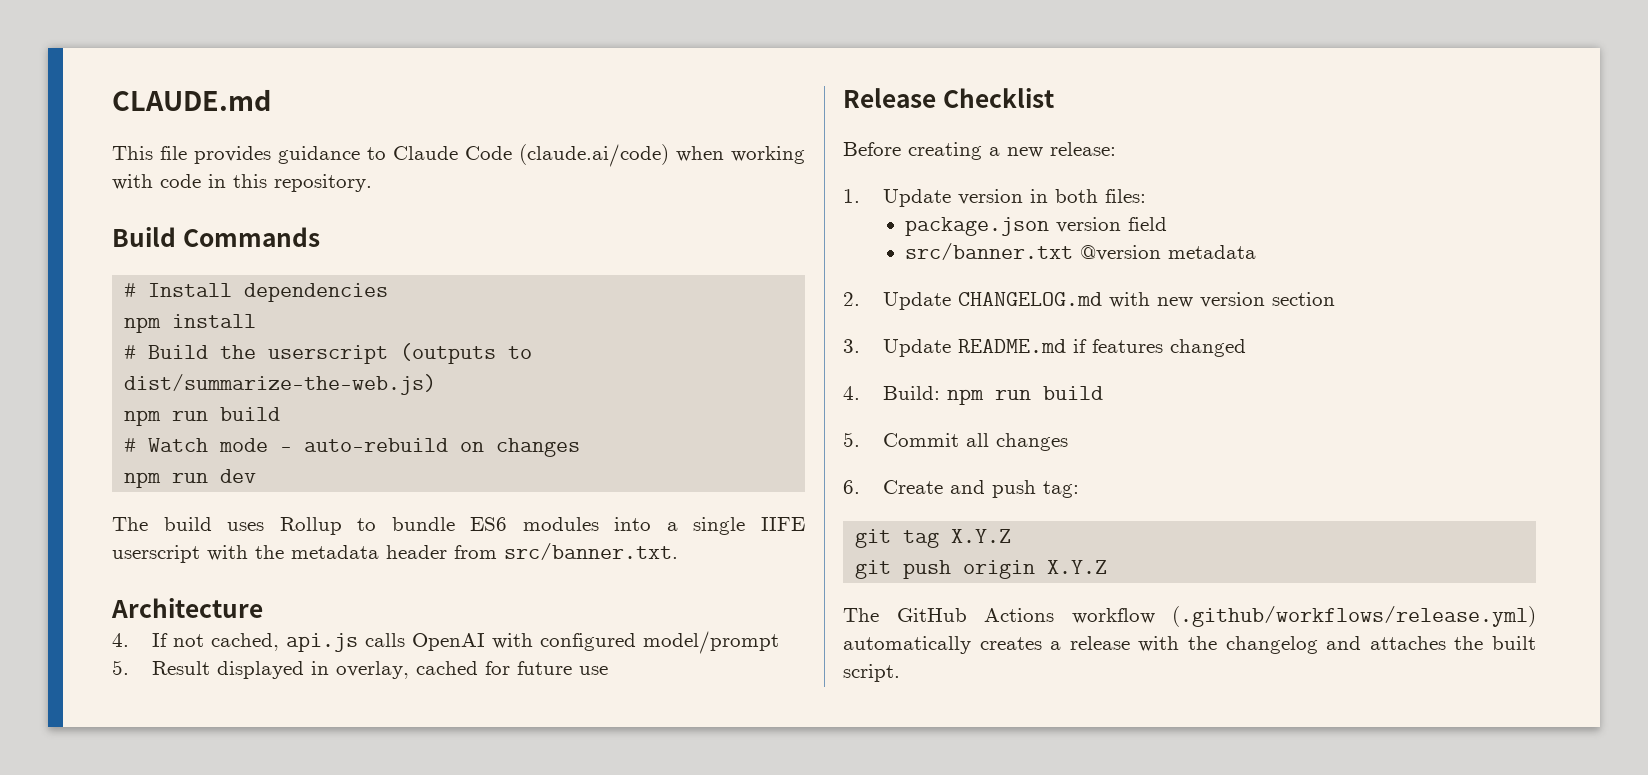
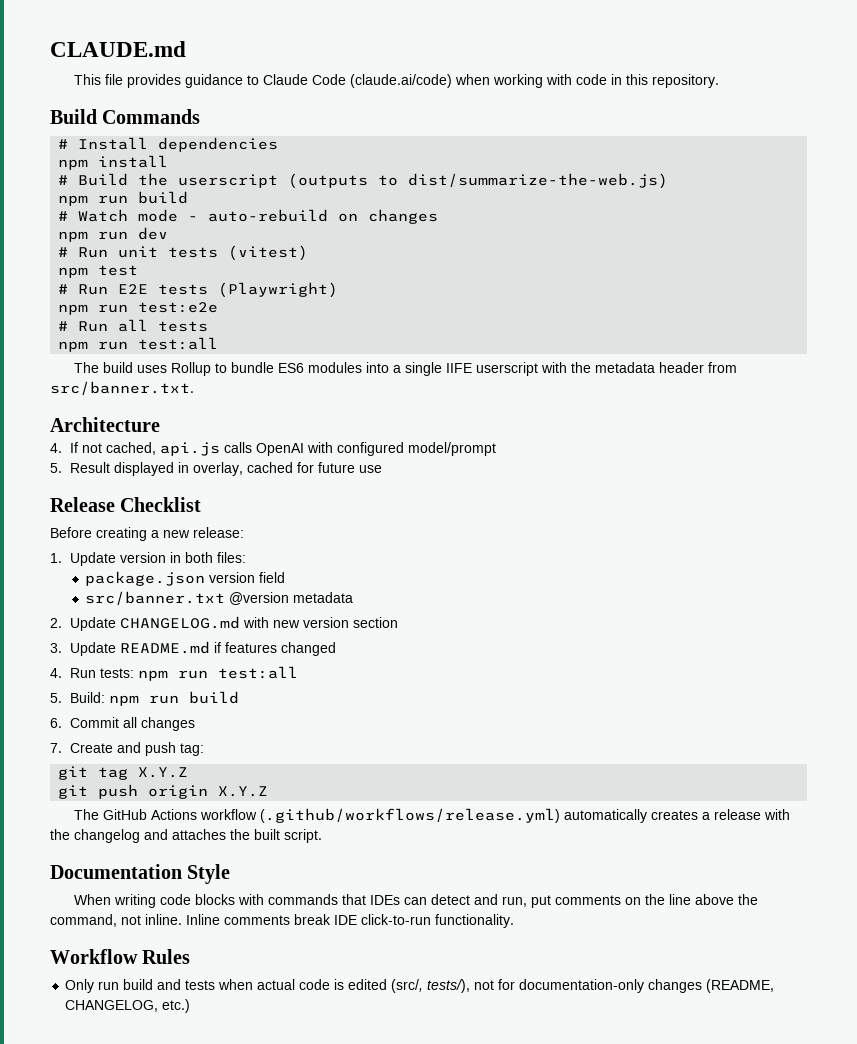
(257, 476) none -> [58,245,309,261] [58,265,139,278] [58,282,339,298] [58,302,219,315] [58,319,209,332] [58,337,219,352] // # Run unit tests (vitest) // npm test // # Run E2E tests (Playwright) // npm run test:e2e // # Run all tests // npm run test:all
(860, 393) none -> [70,666,299,681] [50,693,62,703] Run tests: npm run test:all // 5.
[843,432,860,447] 5. -> [50,718,62,728] 6.
[843,480,860,494] 6. -> [50,743,62,753] 7.
(900, 673) none -> [50,864,231,884] [73,894,758,908] [50,914,514,928] [50,949,191,964] [65,979,775,993] [65,999,191,1013] // Documentation Style // When writing code blocks with commands that IDEs can detect and run, put comments on the line above the command, not inline. Inline comments break IDE click-to-run functionality. // Workflow Rules // Only run build and tests when actual code is edited (src/, tests/), not for documentation-only changes (README, CHANGELOG, etc.)

